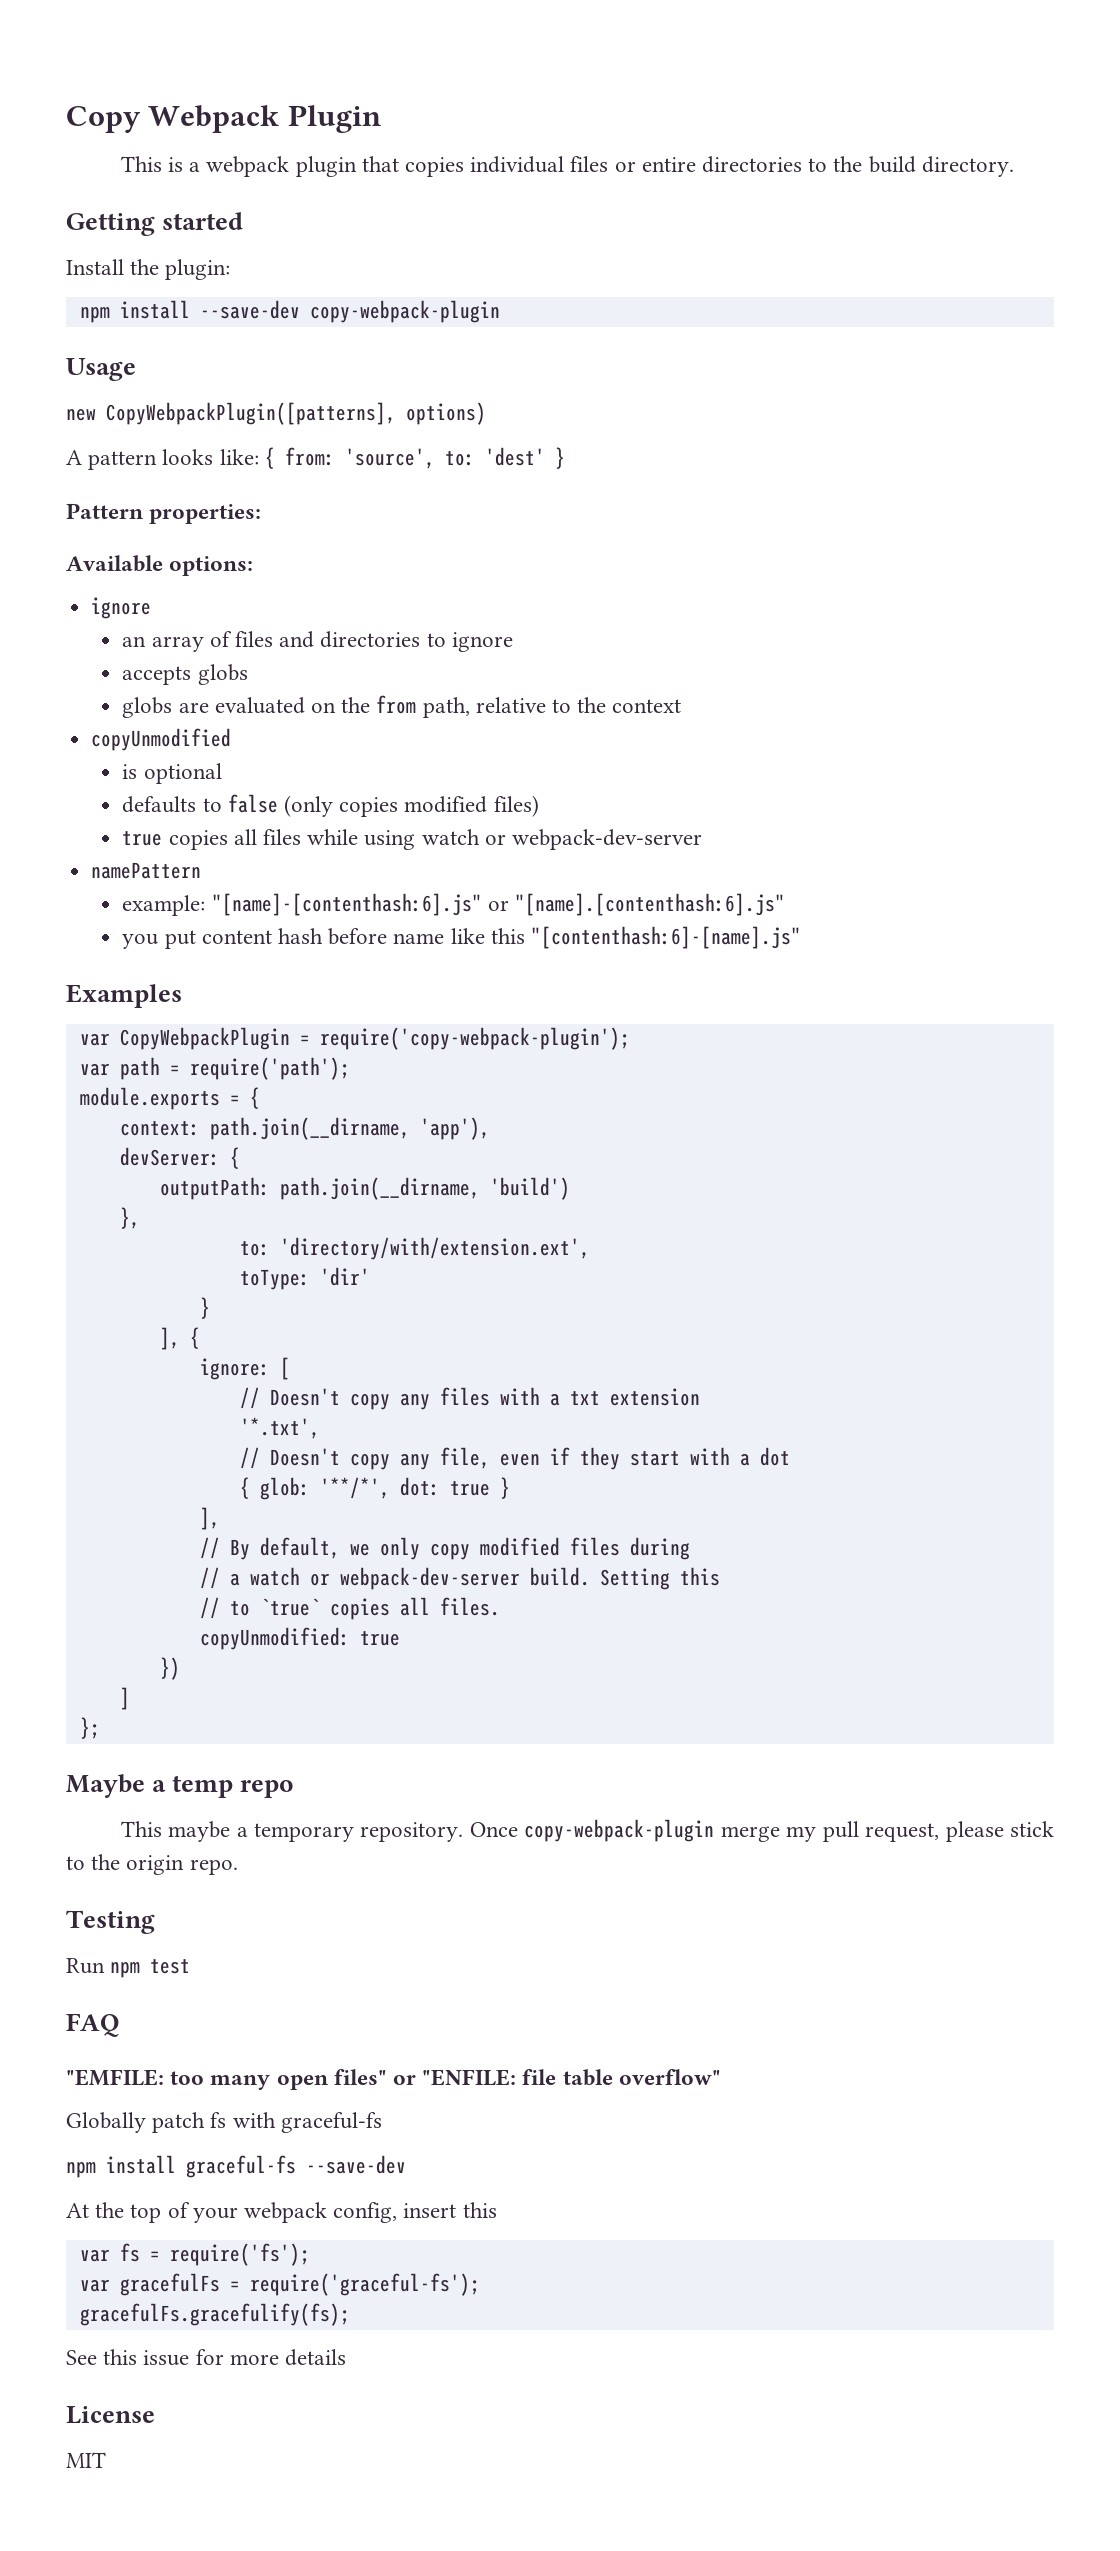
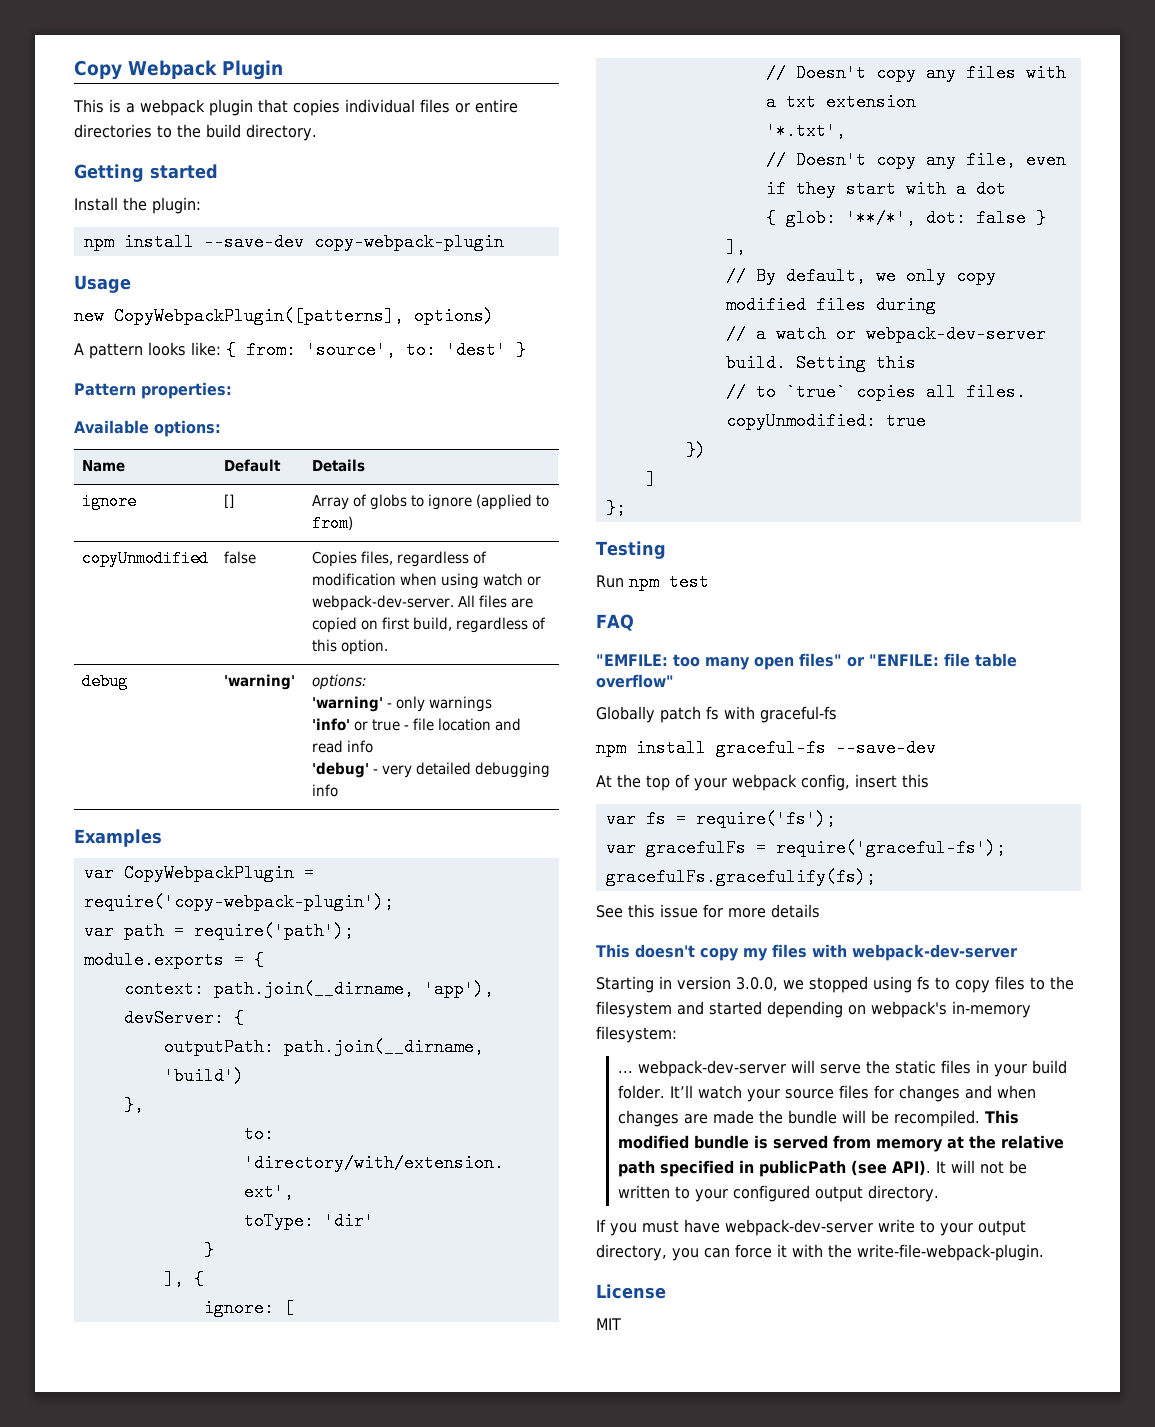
[91,597,152,619] [122,631,513,652] [122,664,248,685] [122,695,682,718] [91,728,232,751] [122,763,222,784] [122,794,539,817] [122,829,702,850] [91,862,202,879] [122,893,785,916] [122,926,801,949] // ignore // an array of files and directories to ignore // accepts globs // globs are evaluated on the from path, relative to the context // copyUnmodified // is optional // defaults to false (only copies modified files) // true copies all files while using watch or webpack-dev-server // namePattern // example: "[name]-[contenthash:6].js" or "[name].[contenthash:6].js" // you put content hash before name like this "[contenthash:6]-[name].js" -> [81,460,125,472] [223,459,281,472] [311,459,365,472] [81,493,137,510] [223,494,234,508] [311,494,549,510] [311,515,353,532] [81,550,209,567] [223,551,256,564] [311,551,487,567] [311,573,541,589] [311,595,533,611] [311,617,546,633] [311,639,388,655] [81,673,128,690] [223,674,295,690] [311,674,367,690] [311,696,492,712] [311,718,521,731] [311,740,373,753] [311,762,550,778] [311,784,338,797] // Name | Default | Details // ignore | [] | Array of globs to ignore (applied to from) // copyUnmodified | false | Copies files, regardless of modification when using watch or webpack-dev-server. All files are copied on first build, regardless of this option. // debug | 'warning' | options: // 'warning' - only warnings // 'info' or true - file location and read info // 'debug' - very detailed debugging info
[449,1481,490,1496] true -> [975,209,1026,227] false
[66,1774,295,1798] [120,1819,1054,1842] [66,1854,238,1875] // Maybe a temp repo // This maybe a temporary repository. Once copy-webpack-plugin merge my pull request, please stick to the origin repo. -> (626, 508) none
(347, 2357) none -> [596,944,1018,961] [596,976,1074,993] [596,1001,1031,1018] [596,1026,677,1043] [617,1060,1067,1077] [617,1085,1036,1102] [617,1110,1019,1127] [617,1135,1064,1152] [617,1160,1027,1177] [617,1185,939,1202] [596,1219,1026,1236] [596,1244,1044,1261] // This doesn't copy my files with webpack-dev-server // Starting in version 3.0.0, we stopped using fs to copy files to the filesystem and started depending on webpack's in-memory filesystem: // ... webpack-dev-server will serve the static files in your build folder. It’ll watch your source files for changes and when changes are made the bundle will be recompiled. This modified bundle is served from memory at the relative path specified in publicPath (see API). It will not be written to your configured output directory. // If you must have webpack-dev-server write to your output directory, you can force it with the write-file-webpack-plugin.

